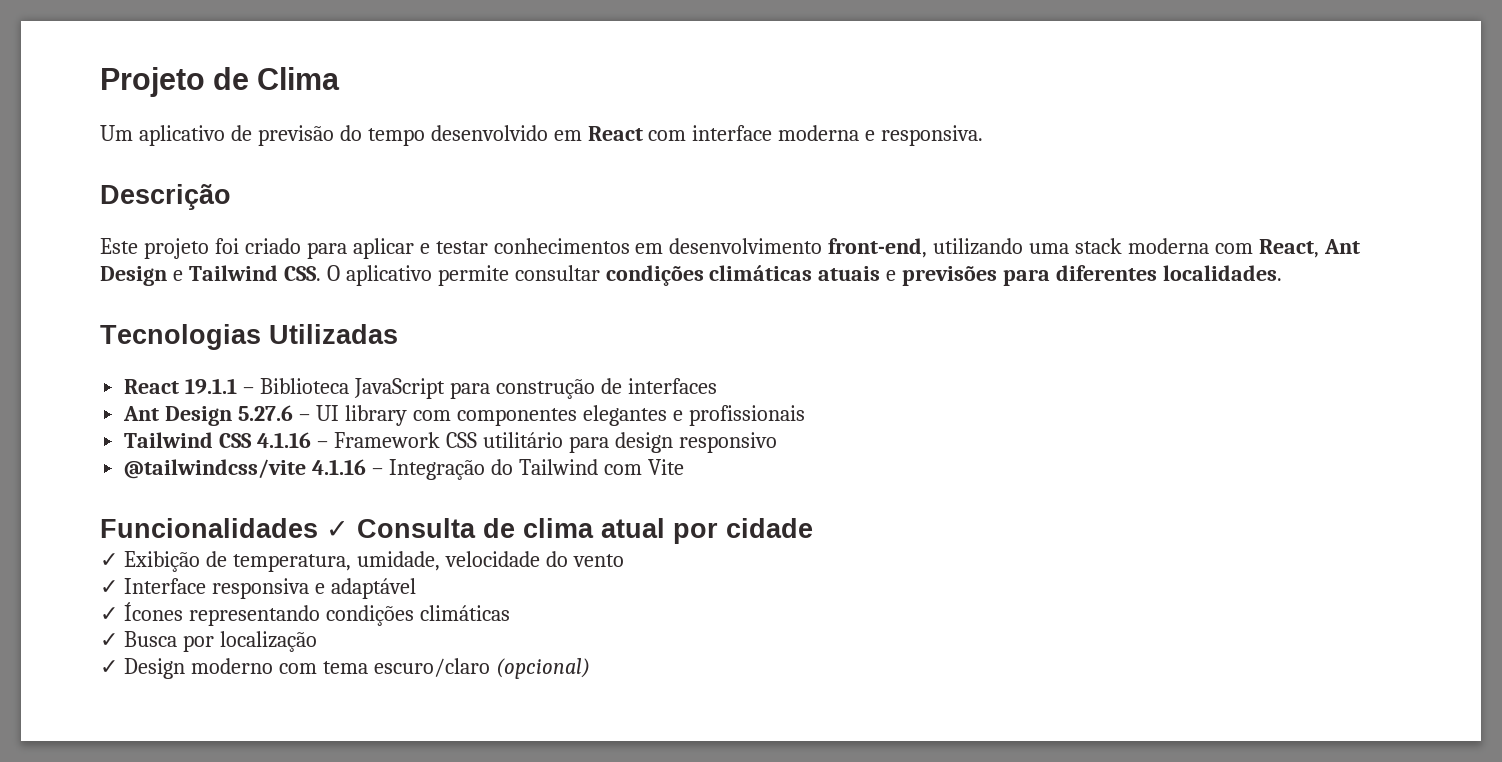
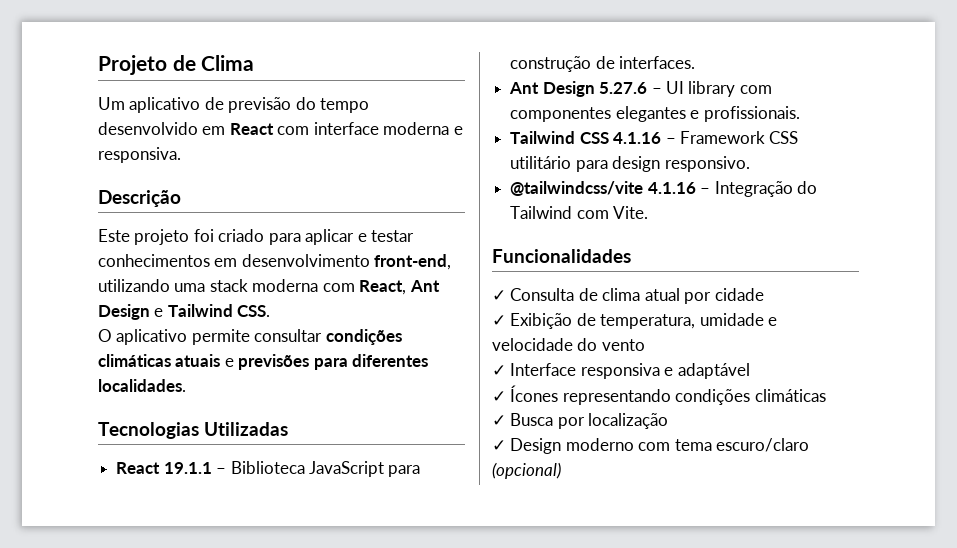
(321, 273) none -> (271, 311) //
[627,378,717,394] interfaces -> [619,56,696,69] interfaces.
[688,405,805,426] profissionais -> [703,106,800,122] profissionais.
[678,432,777,453] responsivo -> [664,156,750,172] responsivo.
[647,459,684,475] Vite -> [613,206,649,219] Vite.
(318, 528) none -> (631, 256) //
[356,551,440,571] umidade, -> [699,313,778,326] umidade e

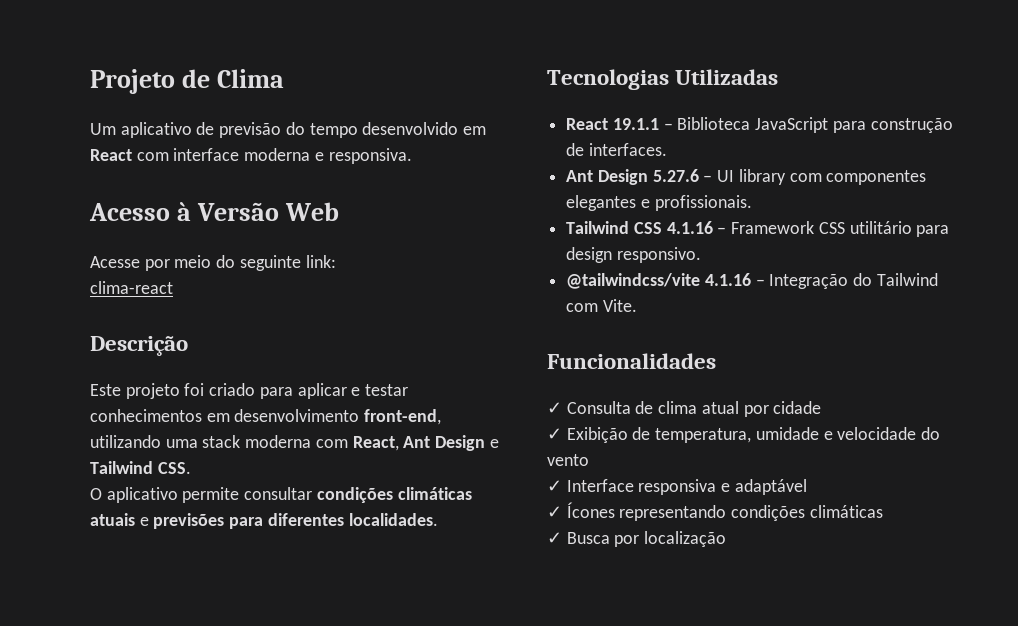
(181, 155) none -> [89,202,340,221] [90,255,336,271] [90,281,173,294] // Acesso à Versão Web // Acesse por meio do seguinte link: // clima-react
[492,438,810,454] [492,462,561,479] // ✓ Design moderno com tema escuro/claro (opcional) -> (727, 539) none

